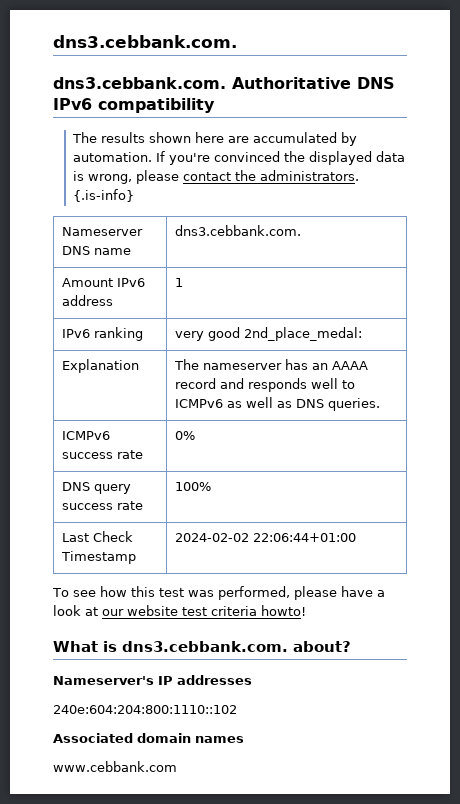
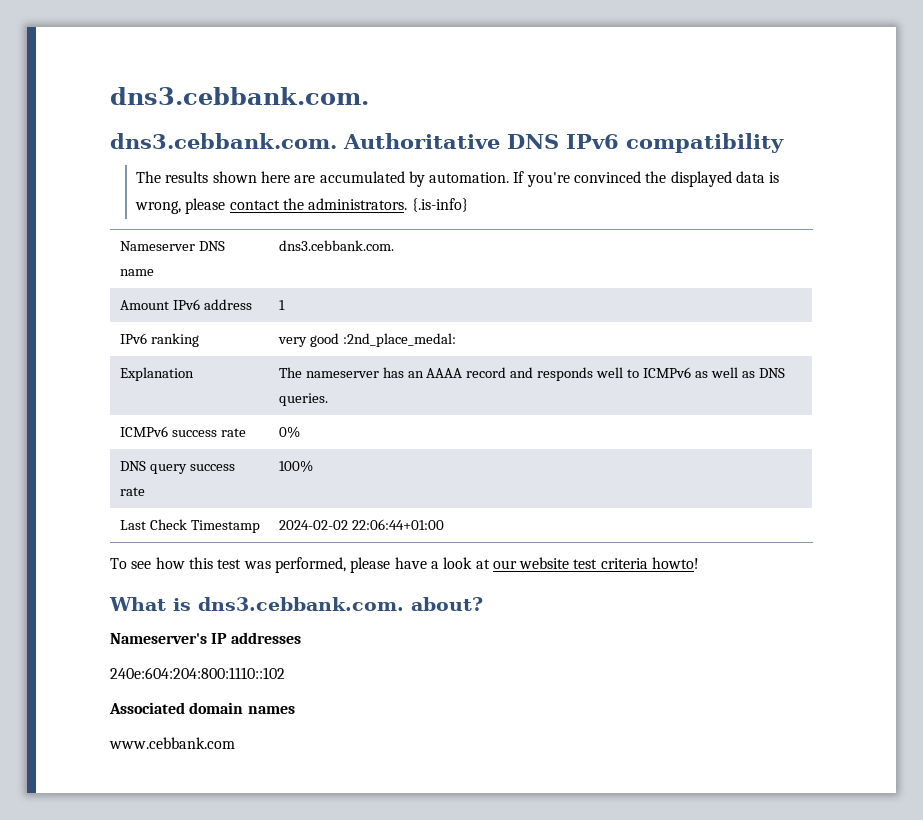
[243,327,362,341] 2nd_place_medal: -> [342,333,456,347] :2nd_place_medal:

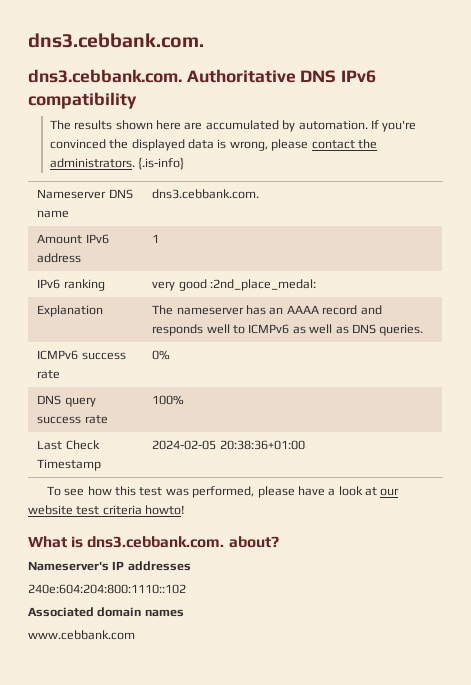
[278,519,444,530] 2024-02-02 22:06:44+01:00 -> [152,440,305,450] 2024-02-05 20:38:36+01:00

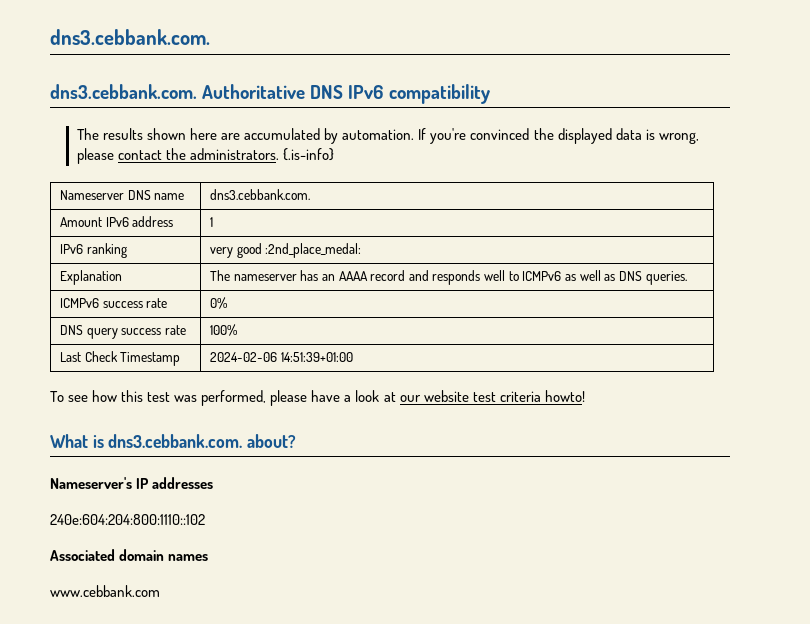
[152,440,305,450] 2024-02-05 20:38:36+01:00 -> [209,352,353,362] 2024-02-06 14:51:39+01:00

